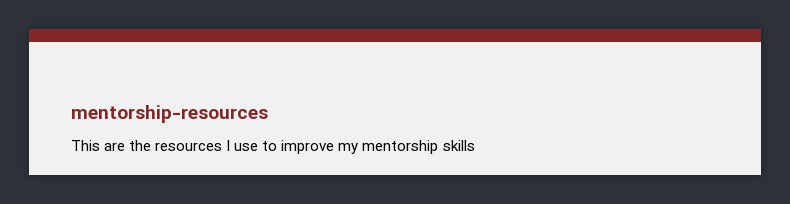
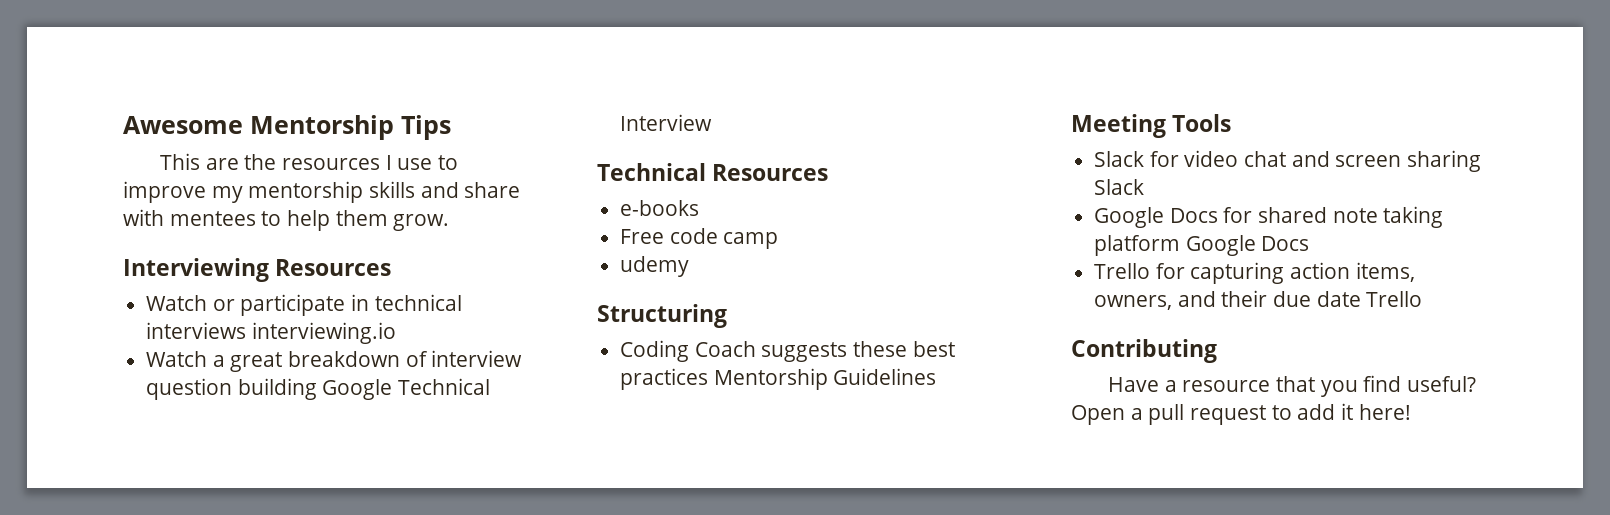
[71,105,268,123] mentorship-resources -> [123,115,451,140] Awesome Mentorship Tips
(475, 145) none -> [420,182,521,198] [123,209,450,231] [123,258,392,282] [146,294,462,316] [146,322,396,344] [146,350,523,372] [146,378,491,400] [620,114,713,131] [597,163,829,181] [620,200,700,216] [620,228,779,249] [620,256,690,277] [597,304,727,328] [620,340,955,362] [620,368,937,390] [1071,114,1232,138] [1094,150,1482,172] [1094,179,1145,195] [1094,206,1444,228] [1094,235,1310,256] [1094,262,1415,284] [1094,290,1423,310] [1071,339,1217,363] [1107,375,1476,397] [1071,403,1411,425] and share with mentees to help them grow. // Interviewing Resources // Watch or participate in technical interviews interviewing.io // Watch a great breakdown of interview question building Google Technical Interview // Technical Resources // e-books // Free code camp // udemy // Structuring // Coding Coach suggests these best practices Mentorship Guidelines // Meeting Tools // Slack for video chat and screen sharing Slack // Google Docs for shared note taking platform Google Docs // Trello for capturing action items, owners, and their due date Trello // Contributing // Have a resource that you find useful? Open a pull request to add it here!

